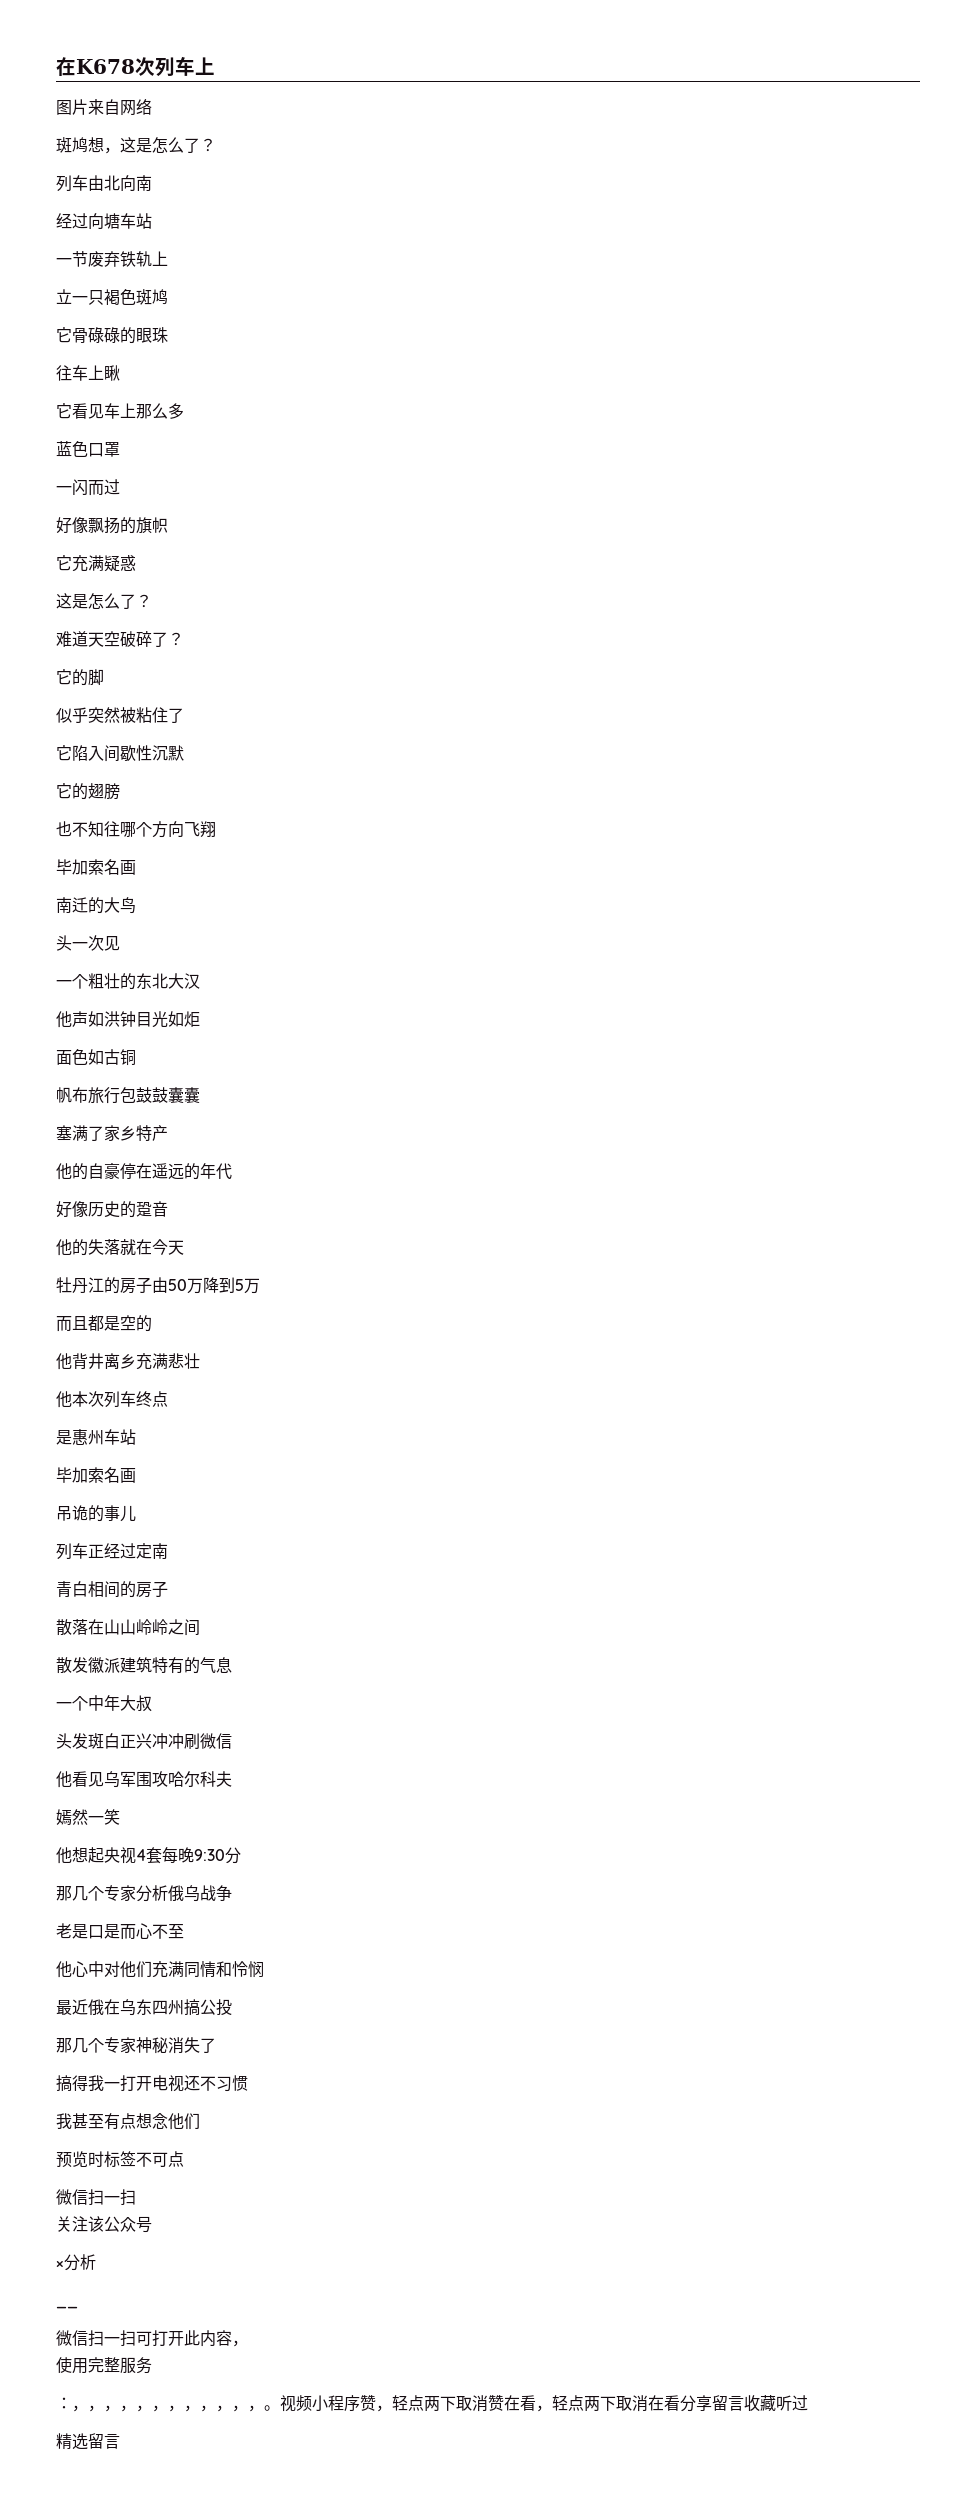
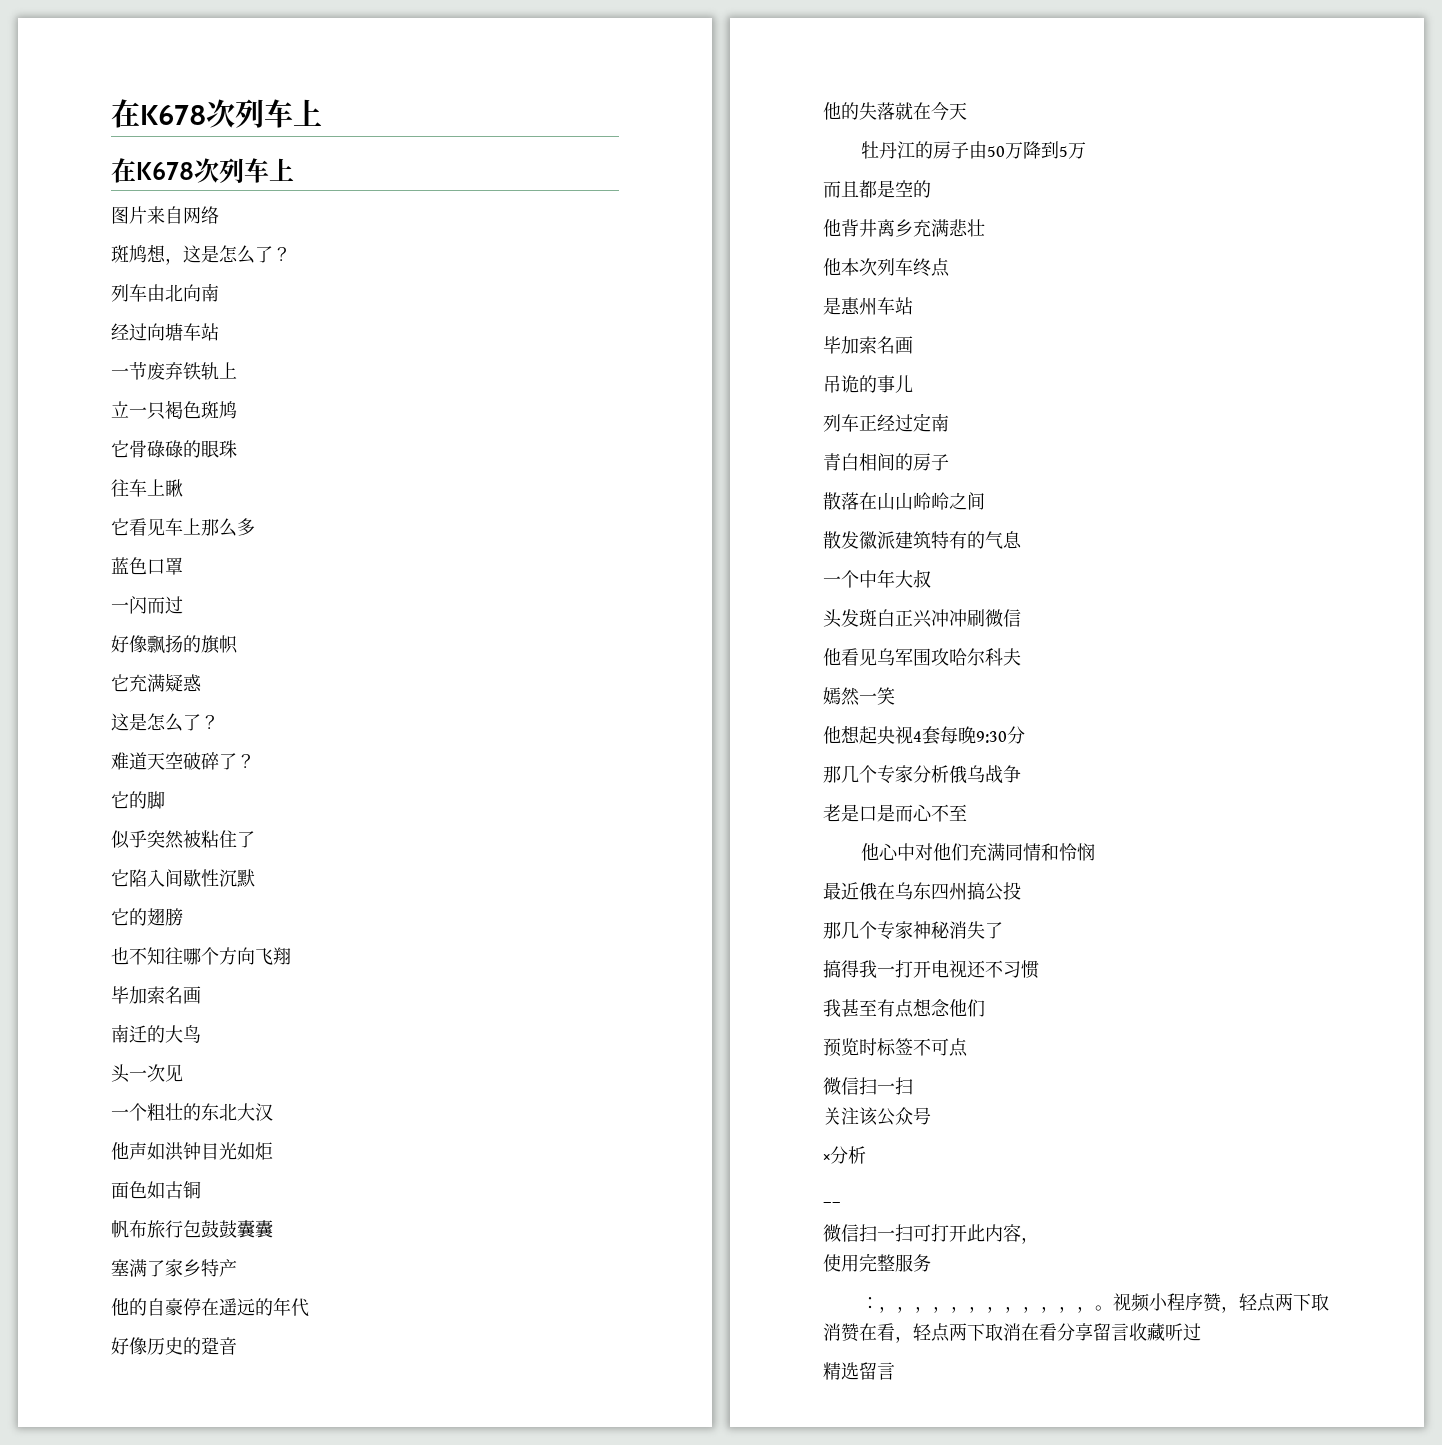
[56,56,215,77] 在K678次列车上 -> [111,99,322,128] [111,158,294,184] 在K678次列车上 // 在K678次列车上

